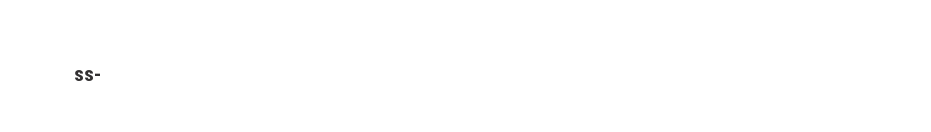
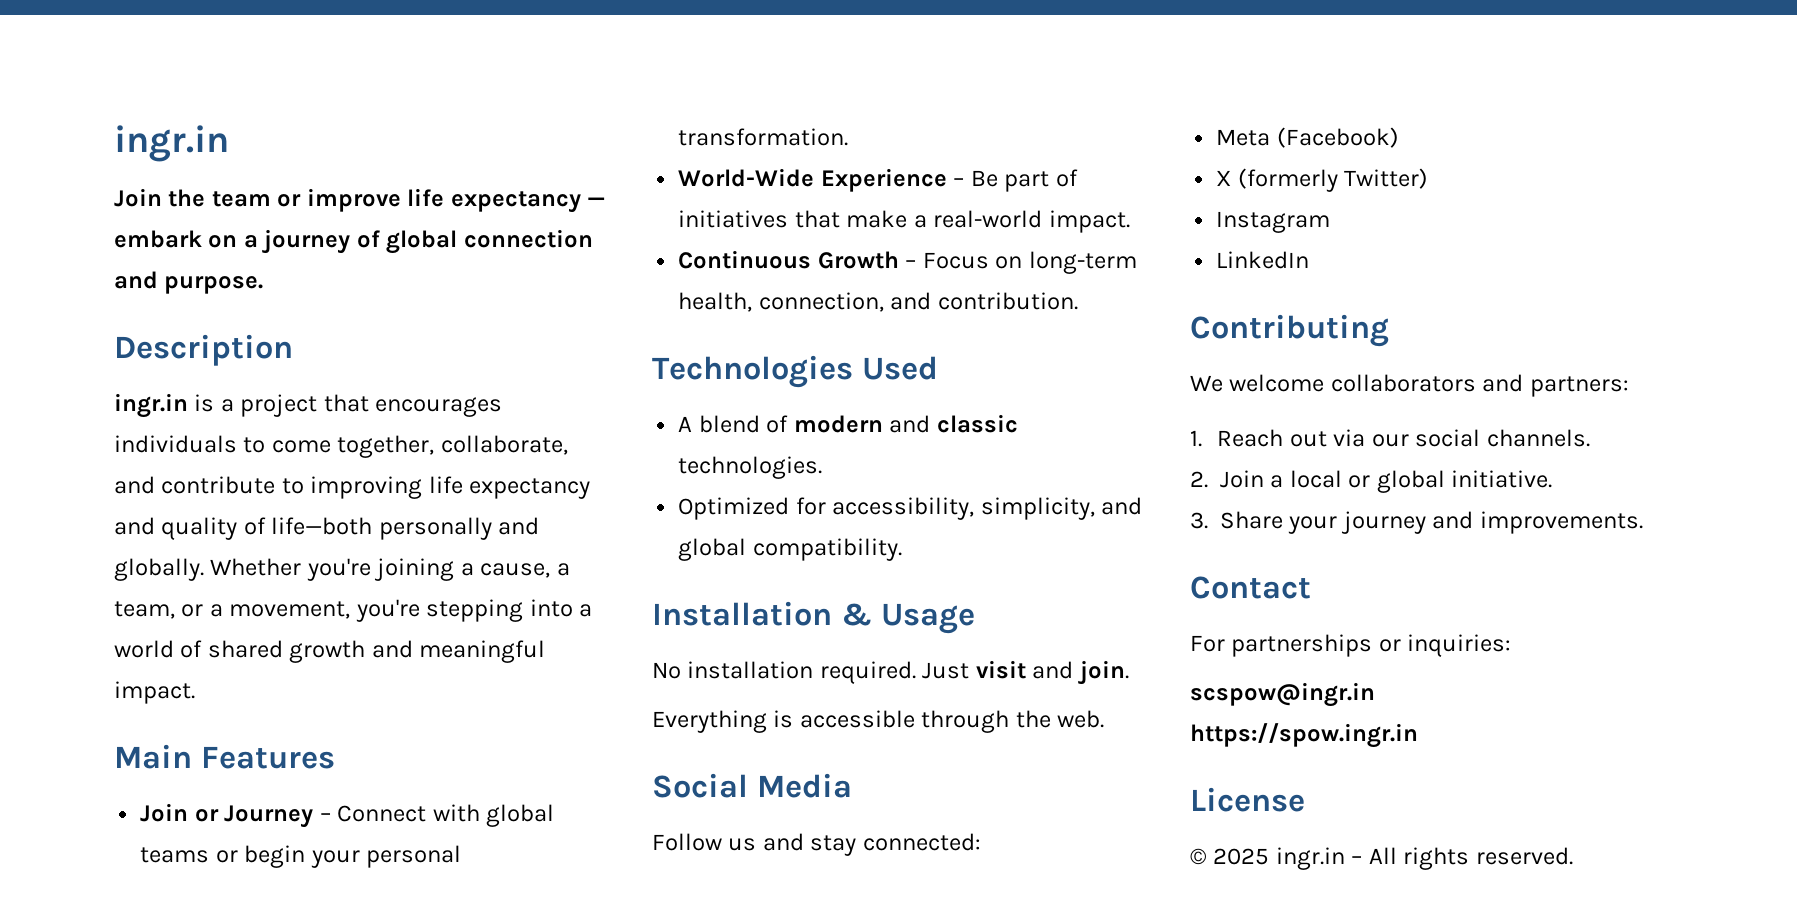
[74,70,101,81] ss- -> [114,125,229,162] [114,188,606,213] [114,229,593,254] [114,271,264,294] [114,334,293,366] [114,393,503,418] [114,435,568,458] [114,476,591,499] [114,517,540,540] [114,558,570,581] [114,599,593,622] [114,640,546,663] [114,681,195,704] [114,744,335,769] [140,803,555,828] [140,845,462,868] [678,128,849,146] [678,168,1078,192] [678,210,1130,233] [678,250,1137,274] [678,292,1078,312] [652,355,938,388] [678,414,1018,433] [678,456,823,479] [678,497,1143,520] [678,538,902,561] [652,601,975,634] [652,660,1129,685] [652,710,1105,733] [652,773,852,798] [652,833,981,856] [1216,127,1399,148] [1216,168,1429,192] [1216,211,1331,233] [1216,251,1310,269] [1190,314,1389,347] [1190,374,1629,397] [1190,429,1590,447] [1190,470,1553,493] [1190,511,1643,534] [1190,576,1311,599] [1190,634,1512,657] [1190,682,1375,707] [1190,723,1418,748] [1190,787,1305,812] [1190,847,1573,870] ingr.in // Join the team or improve life expectancy — embark on a journey of global connection and purpose. // Description // ingr.in is a project that encourages individuals to come together, collaborate, and contribute to improving life expectancy and quality of life—both personally and globally. Whether you're joining a cause, a team, or a movement, you're stepping into a world of shared growth and meaningful impact. // Main Features // Join or Journey – Connect with global teams or begin your personal transformation. // World-Wide Experience – Be part of initiatives that make a real-world impact. // Continuous Growth – Focus on long-term health, connection, and contribution. // Technologies Used // A blend of modern and classic technologies. // Optimized for accessibility, simplicity, and global compatibility. // Installation & Usage // No installation required. Just visit and join. // Everything is accessible through the web. // Social Media // Follow us and stay connected: // Meta (Facebook) // X (formerly Twitter) // Instagram // LinkedIn // Contributing // We welcome collaborators and partners: // 1. Reach out via our social channels. // 2. Join a local or global initiative. // 3. Share your journey and improvements. // Contact // For partnerships or inquiries: // scspow@ingr.in // https://spow.ingr.in // License // © 2025 ingr.in – All rights reserved.

